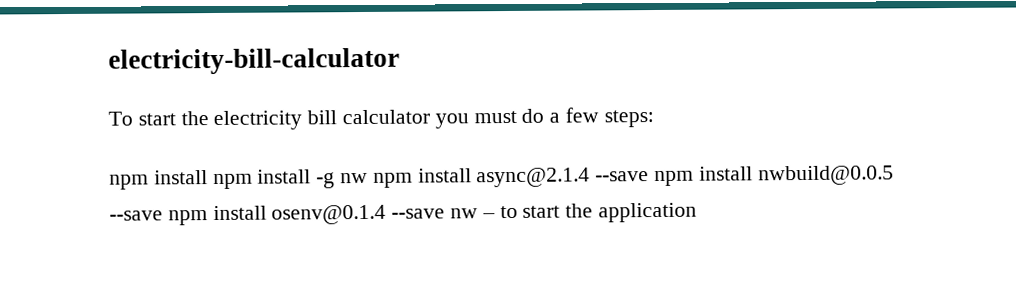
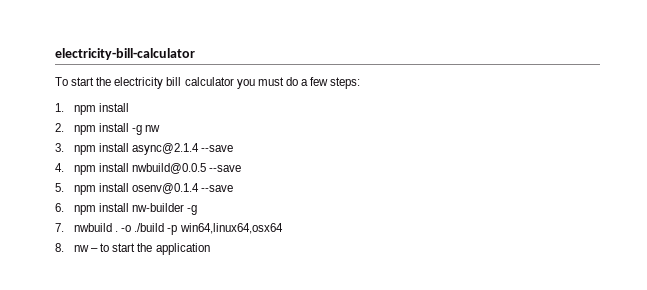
[109,170,208,190] npm install -> [55,103,130,115] [55,123,64,132] 1. npm install // 2.
(369, 178) none -> [55,143,64,152] // 3.
(650, 176) none -> [55,163,64,172] // 4.
(163, 215) none -> [55,183,64,192] // 5.
(446, 213) none -> [55,203,198,215] [55,223,283,235] [55,243,64,252] // 6. npm install nw-builder -g // 7. nwbuild . -o ./build -p win64,linux64,osx64 // 8.

